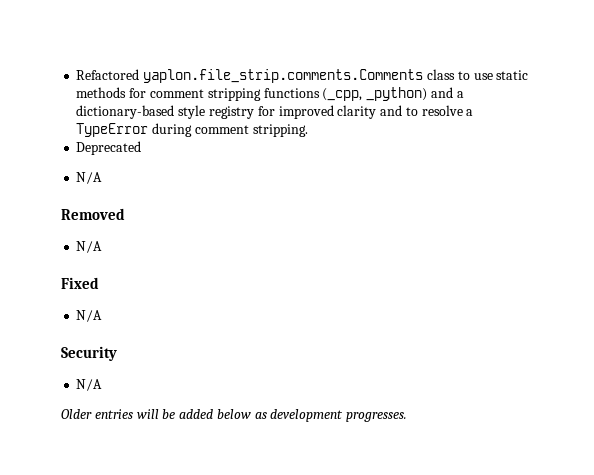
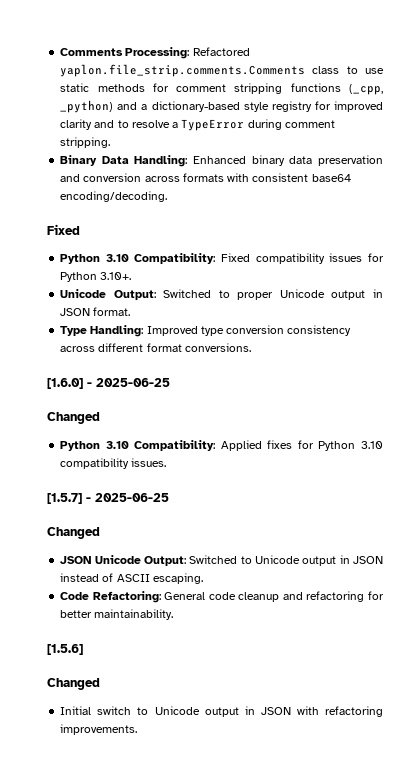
(76, 74) none -> [60,47,190,59] Comments Processing:
[76,141,142,155] [76,172,103,184] [61,208,125,220] [76,241,103,253] [61,277,99,289] [76,310,103,322] [61,346,117,361] [76,379,103,391] [61,409,408,422] Deprecated // N/A // Removed // N/A // Fixed // N/A // Security // N/A // Older entries will be added below as development progresses. -> [60,155,383,167] [60,173,351,182] [60,191,168,202] [47,224,80,235] [60,253,384,264] [60,272,132,282] [60,289,383,300] [60,307,131,316] [60,325,352,337] [60,343,251,352] [47,378,170,389] [47,412,100,424] [60,440,383,451] [60,458,167,469] [47,493,169,504] [47,527,100,539] [60,555,383,566] [60,573,203,584] [60,591,384,603] [60,609,174,620] [47,644,83,655] [47,678,100,690] [60,706,383,717] [60,724,138,735] Binary Data Handling: Enhanced binary data preservation and conversion across formats with consistent base64 encoding/decoding. // Fixed // Python 3.10 Compatibility: Fixed compatibility issues for Python 3.10+. // Unicode Output: Switched to proper Unicode output in JSON format. // Type Handling: Improved type conversion consistency across different format conversions. // [1.6.0] - 2025-06-25 // Changed // Python 3.10 Compatibility: Applied fixes for Python 3.10 compatibility issues. // [1.5.7] - 2025-06-25 // Changed // JSON Unicode Output: Switched to Unicode output in JSON instead of ASCII escaping. // Code Refactoring: General code cleanup and refactoring for better maintainability. // [1.5.6] // Changed // Initial switch to Unicode output in JSON with refactoring improvements.

